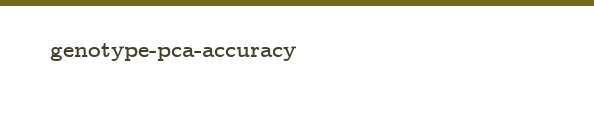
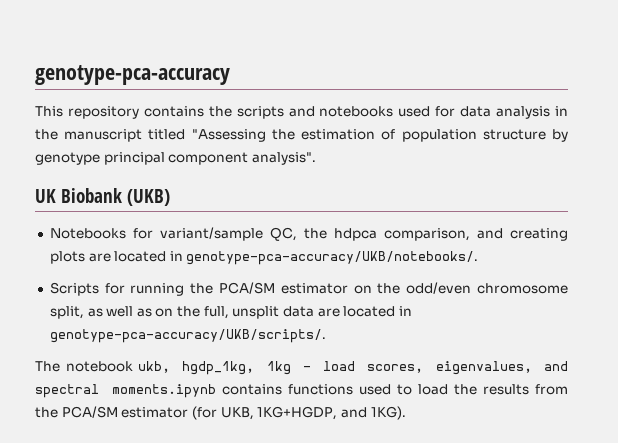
(296, 52) none -> [35,106,569,119] [35,129,568,142] [35,152,316,165] [35,188,170,206] [49,227,568,241] [49,251,479,265] [49,282,568,296] [49,306,412,319] [49,329,326,343] [35,361,568,375] [35,384,568,398] [35,406,406,420] // This repository contains the scripts and notebooks used for data analysis in the manuscript titled "Assessing the estimation of population structure by genotype principal component analysis". // UK Biobank (UKB) // Notebooks for variant/sample QC, the hdpca comparison, and creating plots are located in genotype-pca-accuracy/UKB/notebooks/. // Scripts for running the PCA/SM estimator on the odd/even chromosome split, as well as on the full, unsplit data are located in genotype-pca-accuracy/UKB/scripts/. // The notebook ukb, hgdp_1kg, 1kg - load scores, eigenvalues, and spectral moments.ipynb contains functions used to load the results from the PCA/SM estimator (for UKB, 1KG+HGDP, and 1KG).

